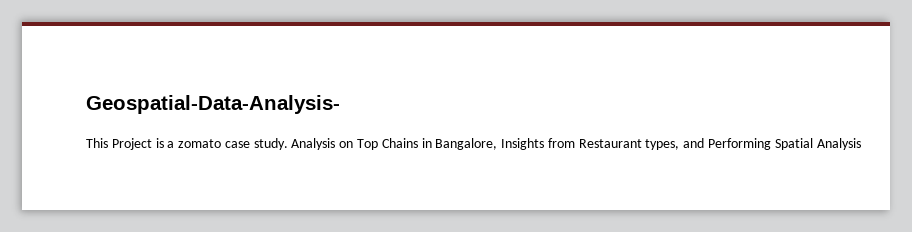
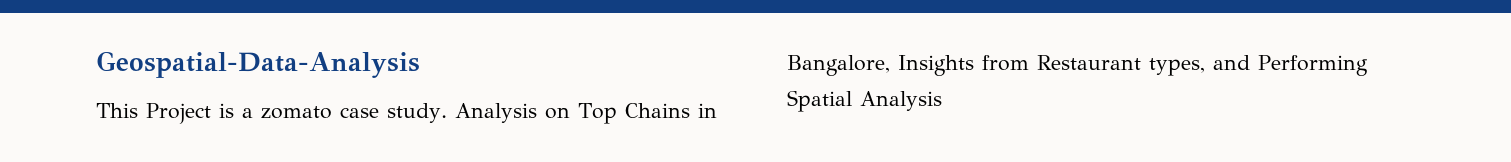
[86,95,340,114] Geospatial-Data-Analysis- -> [96,51,420,78] Geospatial-Data-Analysis

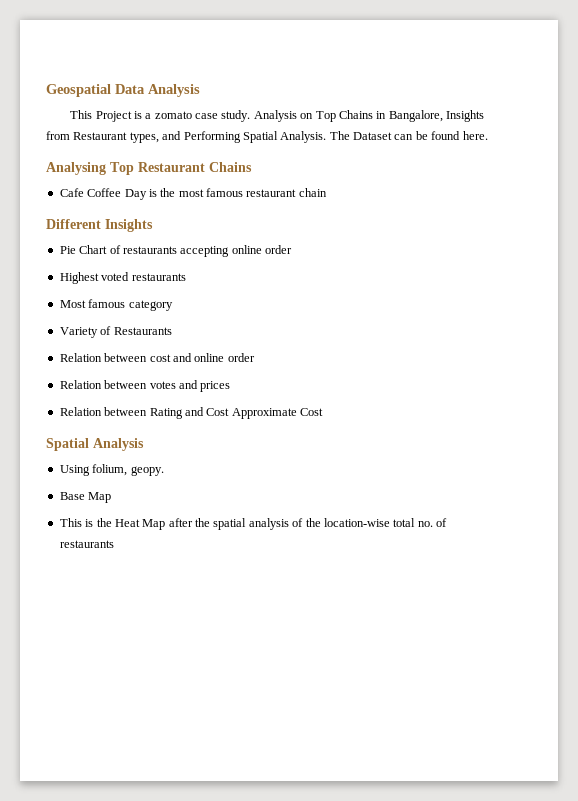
[96,51,420,78] Geospatial-Data-Analysis -> [46,84,200,97] Geospatial Data Analysis
[860,91,942,111] Analysis -> [280,131,488,143] [46,162,252,175] [59,188,327,200] [46,219,153,232] [59,245,292,257] [59,272,186,284] [59,299,173,311] [59,326,172,338] [59,353,255,362] [59,380,231,392] [59,407,323,419] [46,438,144,451] [59,464,164,476] [59,492,112,503] [59,518,447,530] [59,540,114,548] Analysis. The Dataset can be found here. // Analysing Top Restaurant Chains // Cafe Coffee Day is the most famous restaurant chain // Different Insights // Pie Chart of restaurants accepting online order // Highest voted restaurants // Most famous category // Variety of Restaurants // Relation between cost and online order // Relation between votes and prices // Relation between Rating and Cost Approximate Cost // Spatial Analysis // Using folium, geopy. // Base Map // This is the Heat Map after the spatial analysis of the location-wise total no. of restaurants

